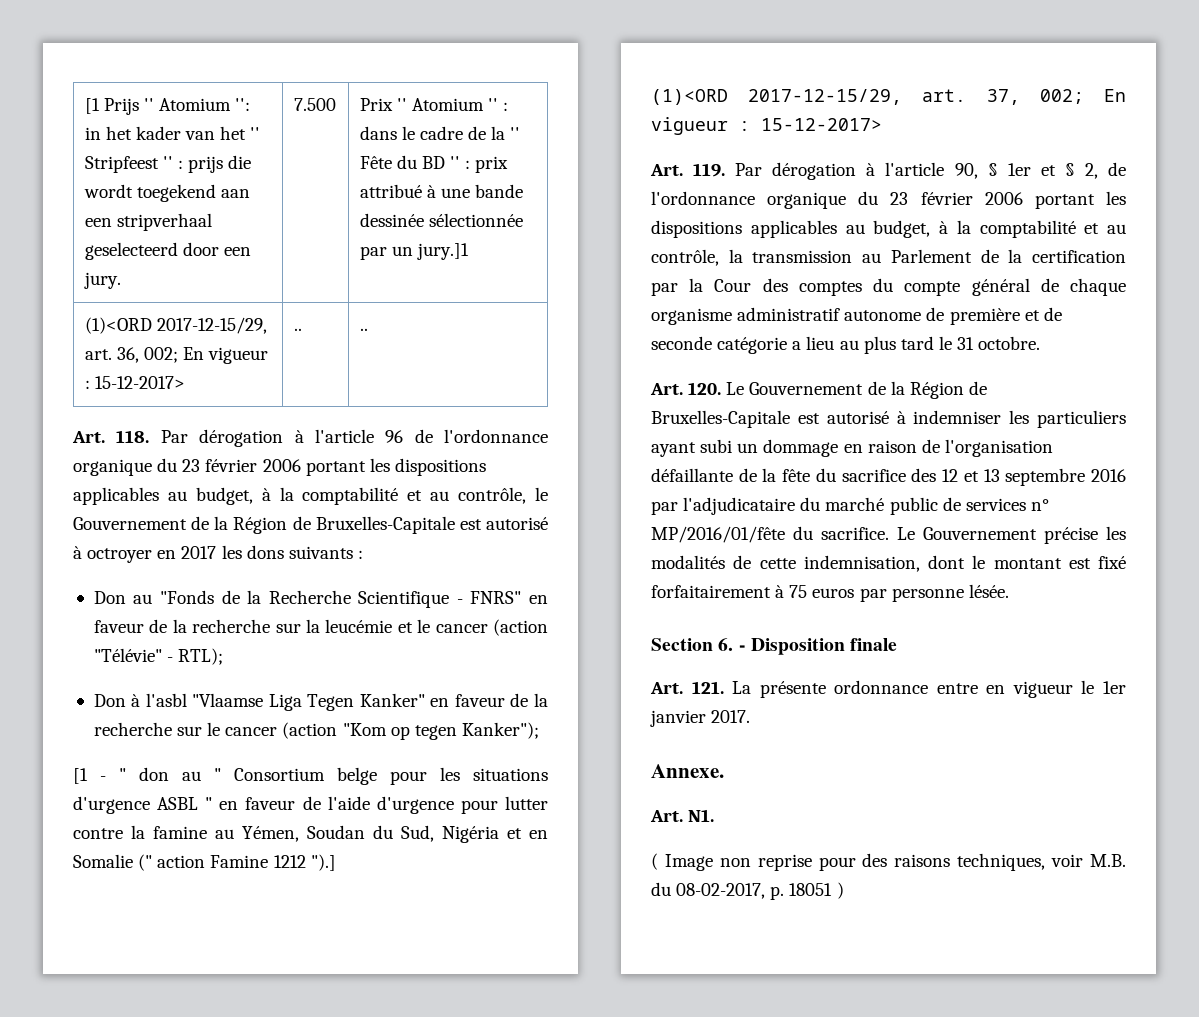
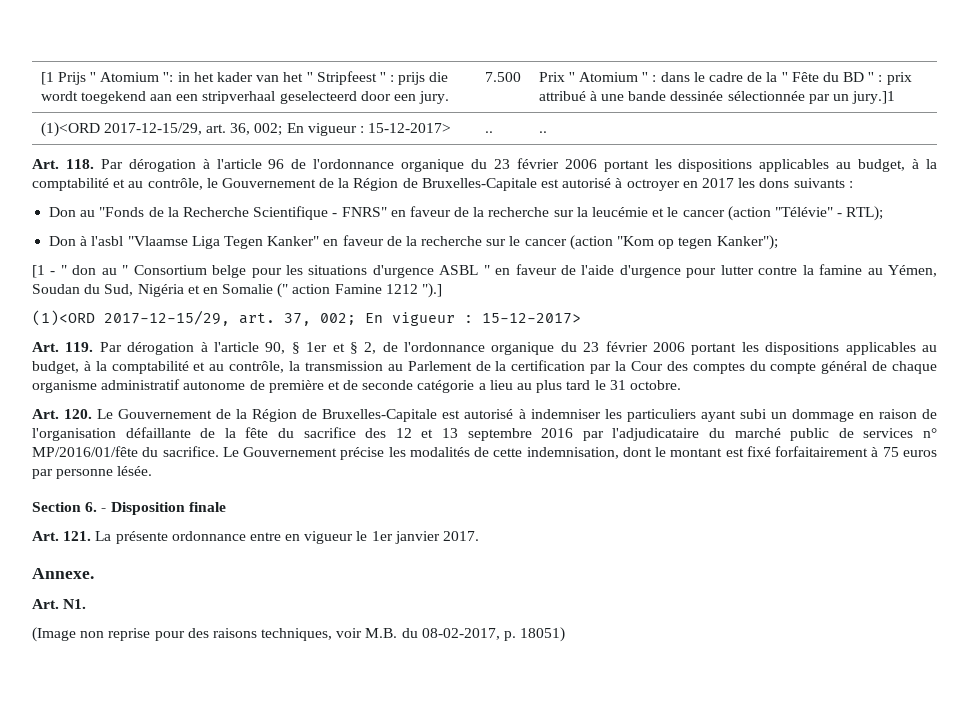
[651,853,713,871] ( Image -> [32,627,76,642] (Image
[789,882,844,899] 18051 ) -> [520,627,566,642] 18051)

